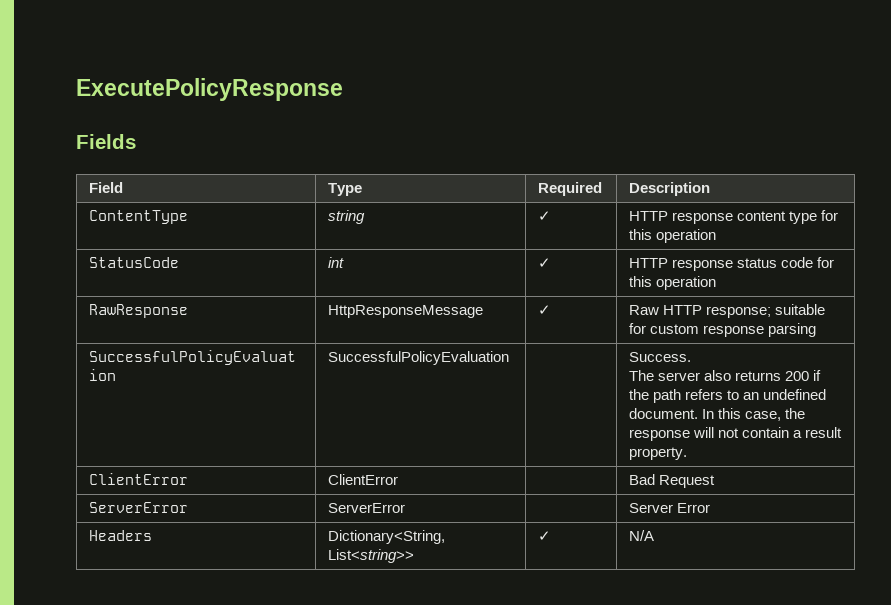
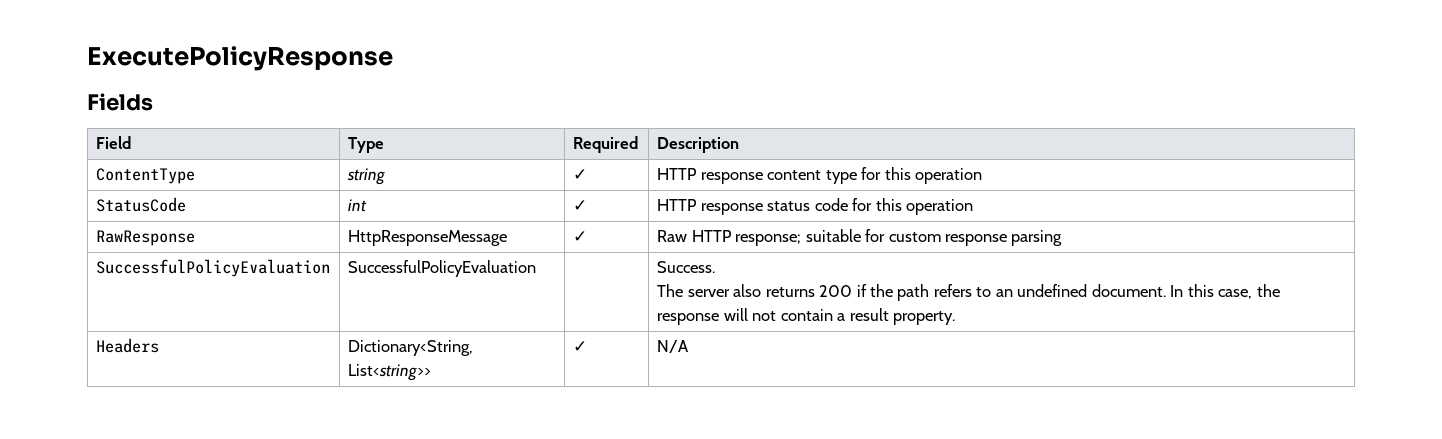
[88,473,188,485] [327,474,398,485] [628,474,715,488] [88,502,188,513] [327,503,405,513] [628,503,710,513] // ClientError | ClientError | | Bad Request // ServerError | ServerError | | Server Error -> (955, 318) none

